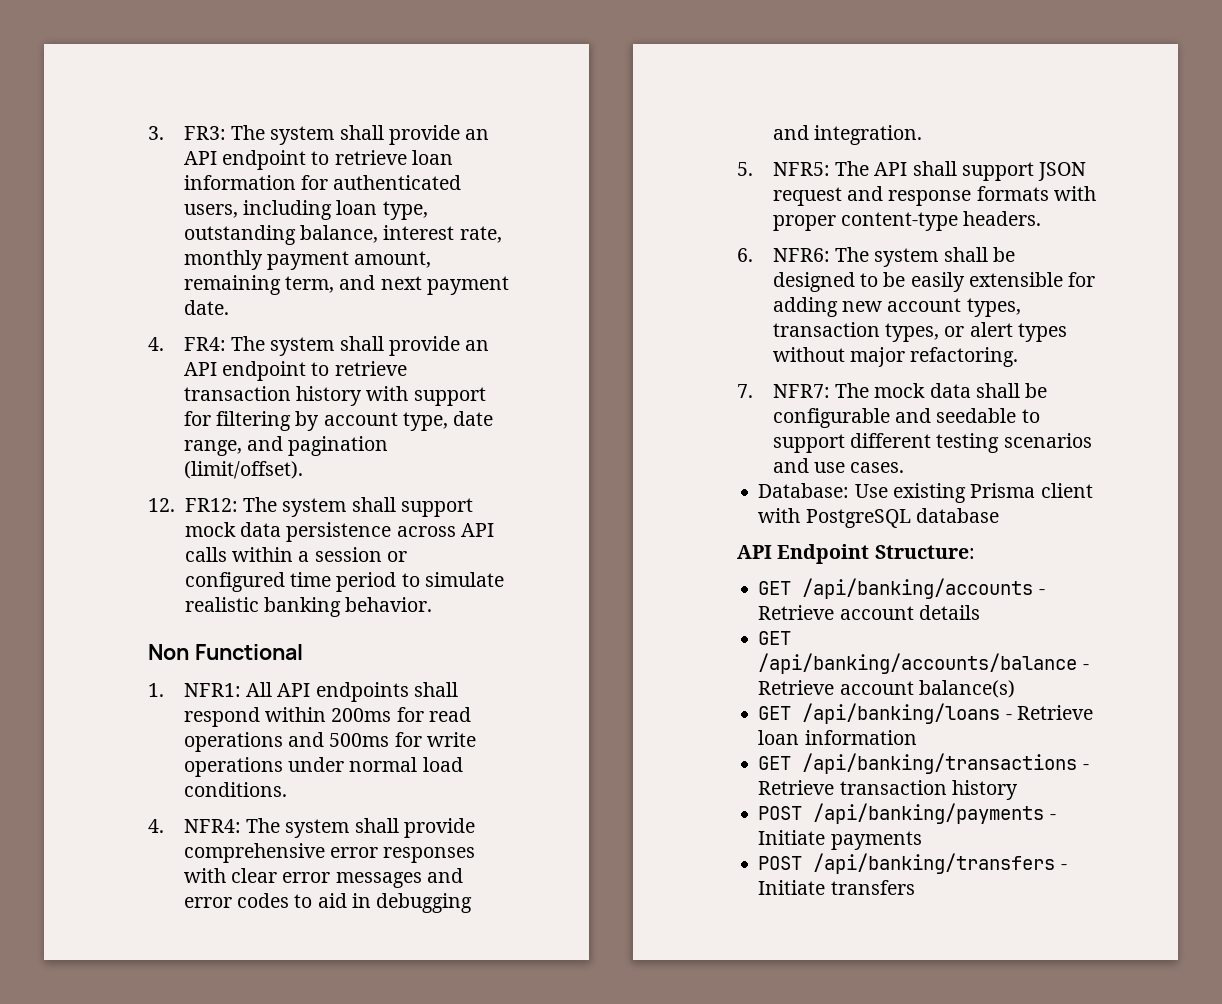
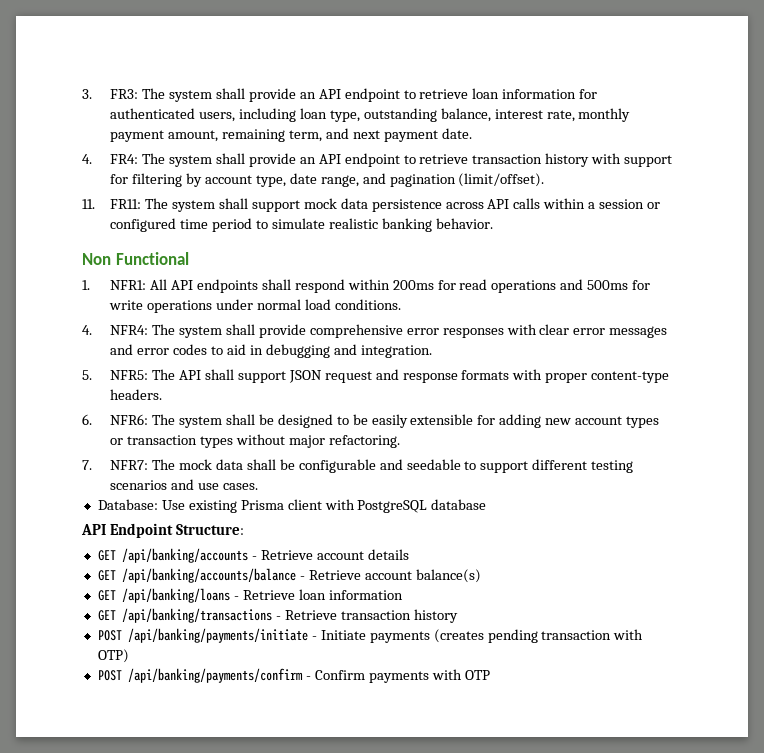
[148,498,238,512] 12. FR12: -> [82,199,142,209] 11. FR11:
[966,298,1021,317] [772,322,1013,342] types, transaction types, or alert -> [626,416,660,428] [110,435,198,445] types or transaction
[813,803,1045,824] /api/banking/payments -> [127,628,308,643] /api/banking/payments/initiate
[758,853,1067,874] [758,880,915,895] // POST /api/banking/transfers - Initiate transfers -> [433,629,644,643] [97,649,129,663] [97,668,490,683] (creates pending transaction with OTP) // POST /api/banking/payments/confirm - Confirm payments with OTP

